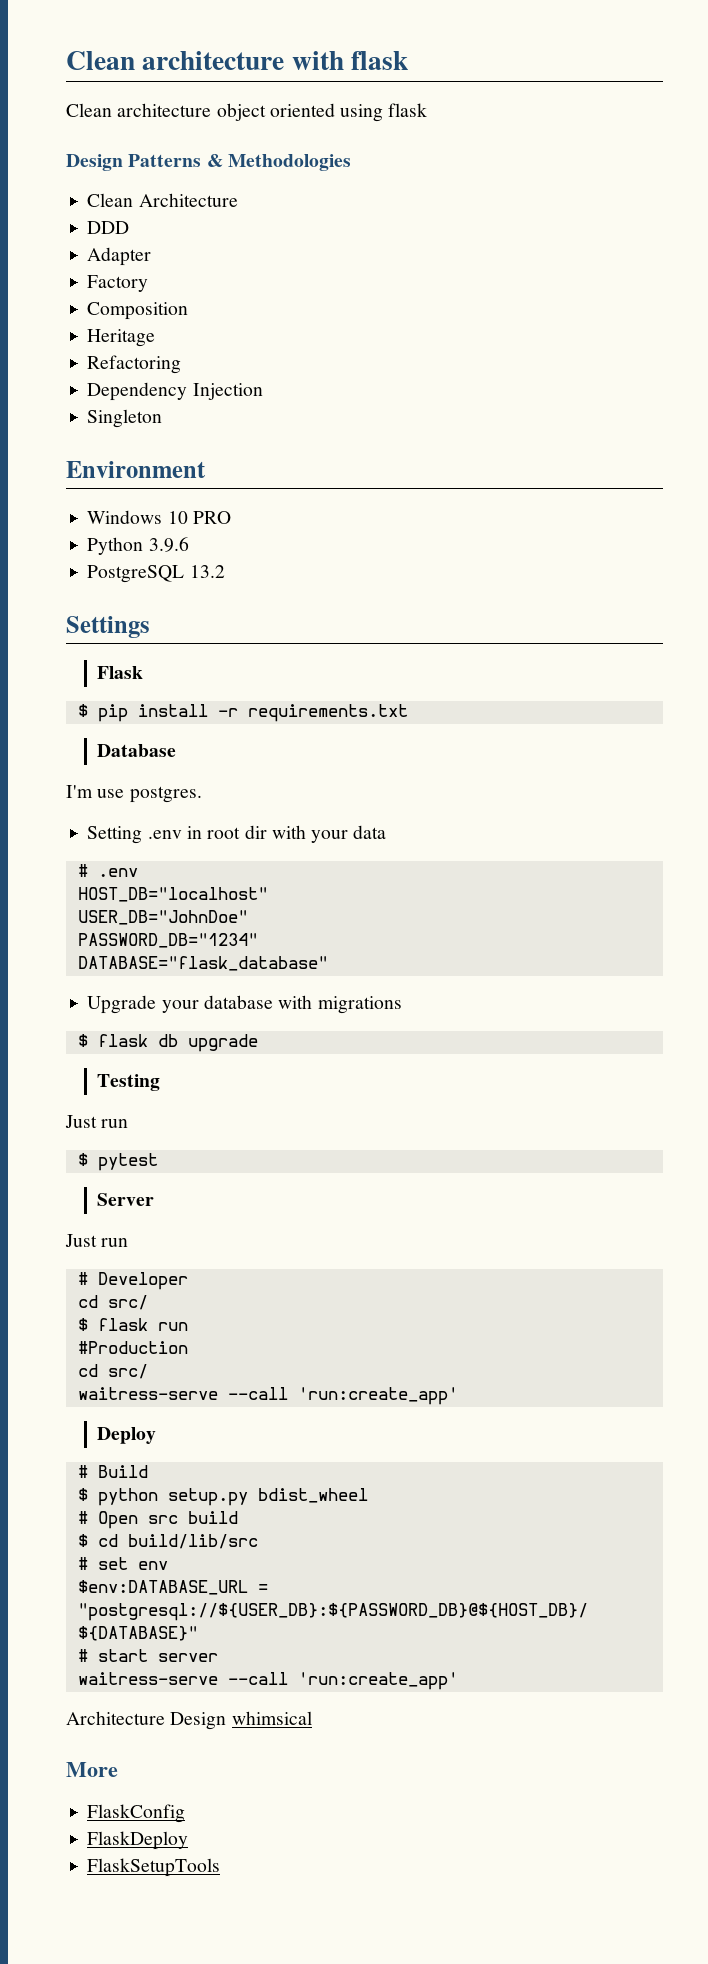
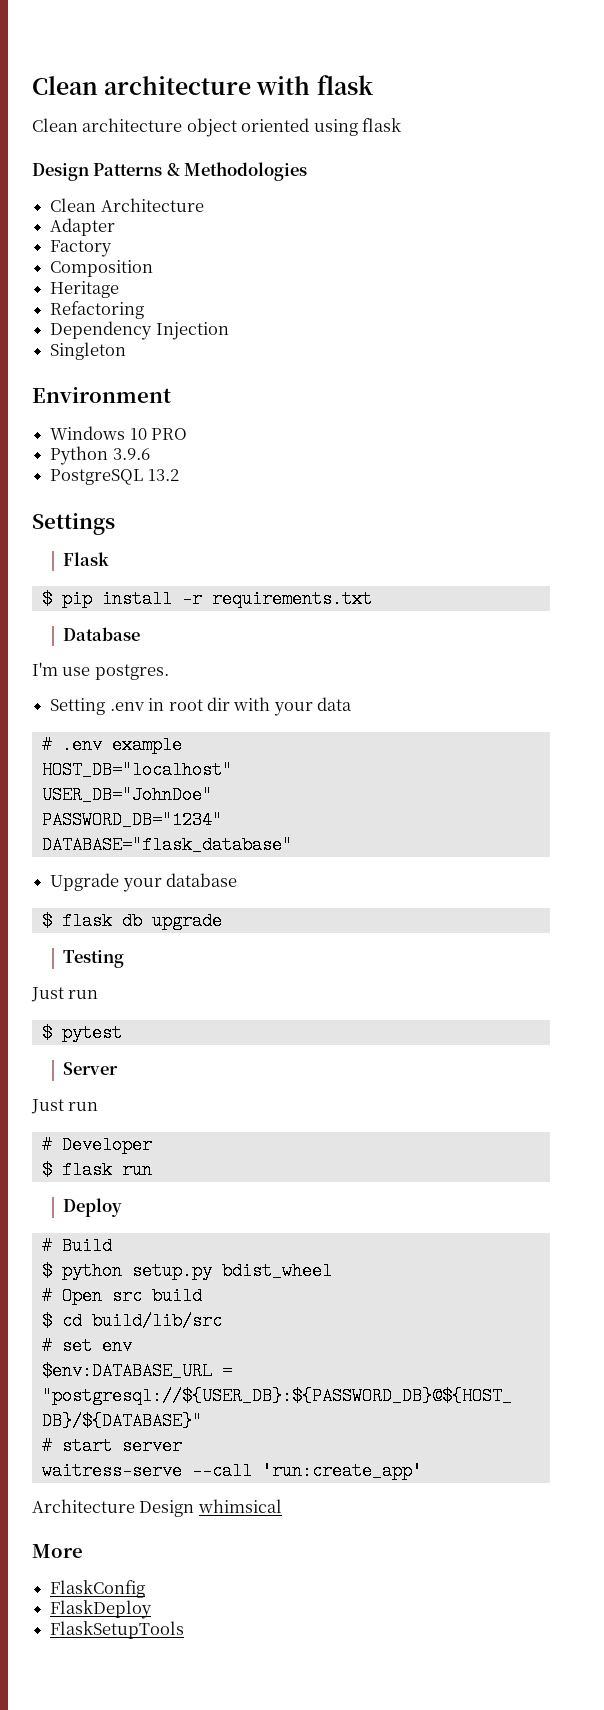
[87,221,130,234] // DDD -> (204, 205) none
(138, 872) none -> [111,736,182,754] example
[278,995,402,1014] with migrations -> (238, 880) none
[77,1295,148,1310] // cd src/ -> (152, 1145) none
[77,1341,188,1354] [77,1364,148,1379] [77,1387,458,1405] // #Production // cd src/ // waitress-serve --call 'run:create_app' -> (152, 1170) none

